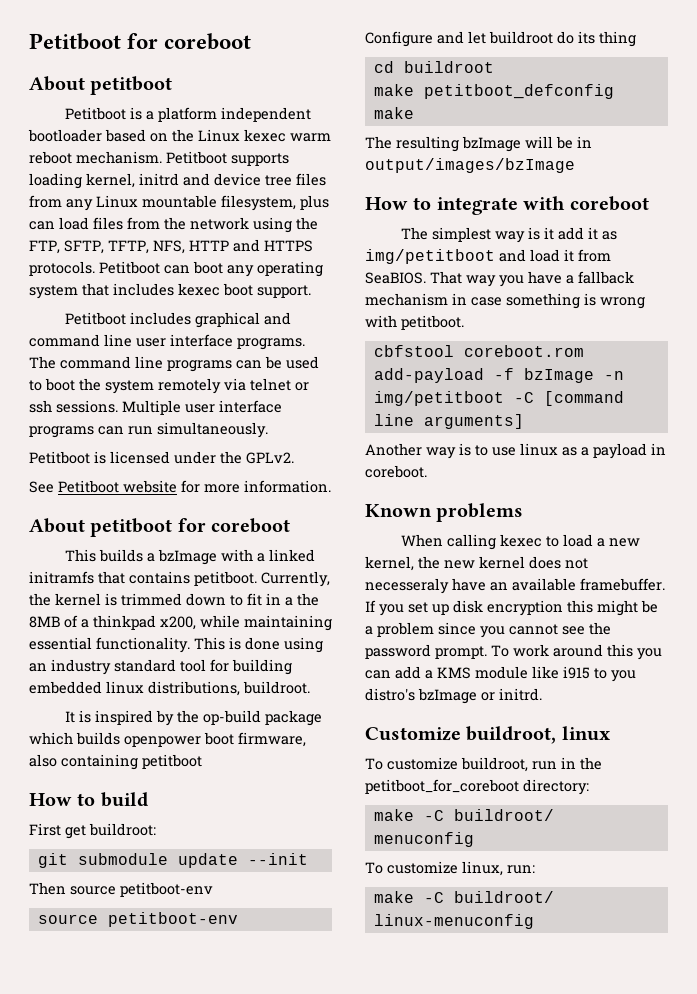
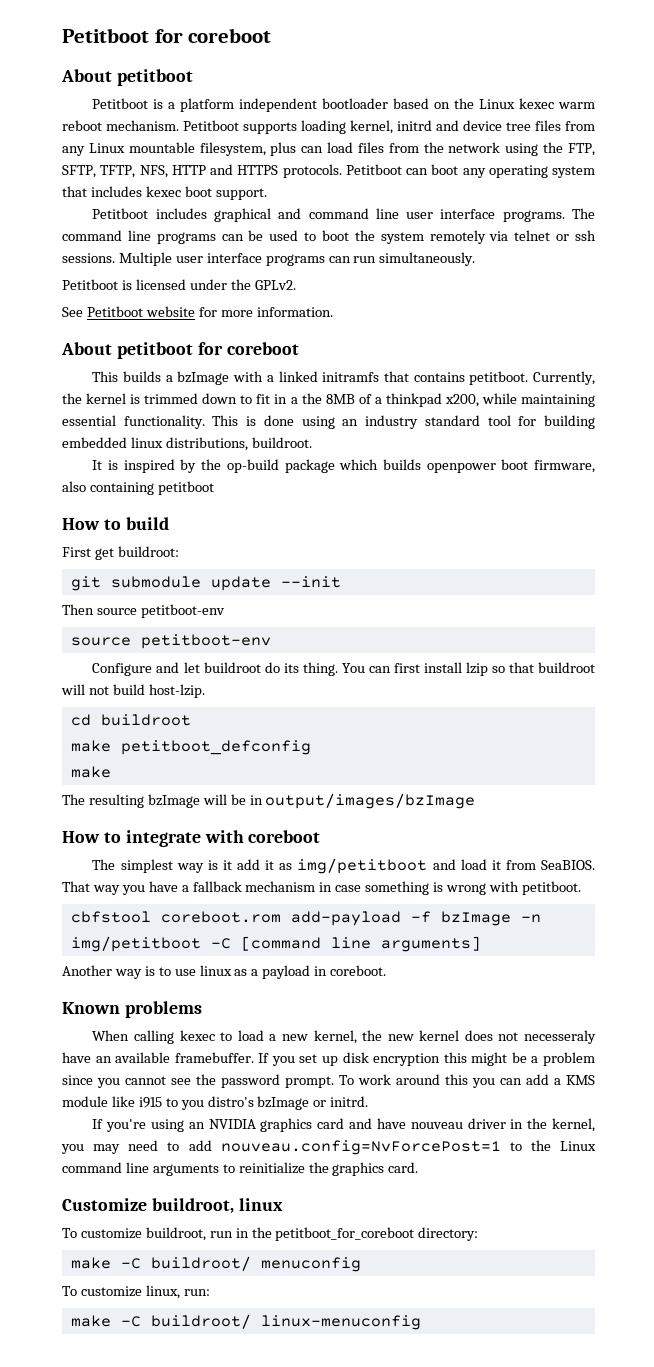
[599,31,636,47] thing -> [302,662,596,676] [61,684,205,698] thing. You can first install lzip so that buildroot will not build host-lzip.
(542, 694) none -> [92,1118,596,1132] [61,1140,596,1155] [62,1162,419,1176] // If you're using an NVIDIA graphics card and have nouveau driver in the kernel, you may need to add nouveau.config=NvForcePost=1 to the Linux command line arguments to reinitialize the graphics card.

